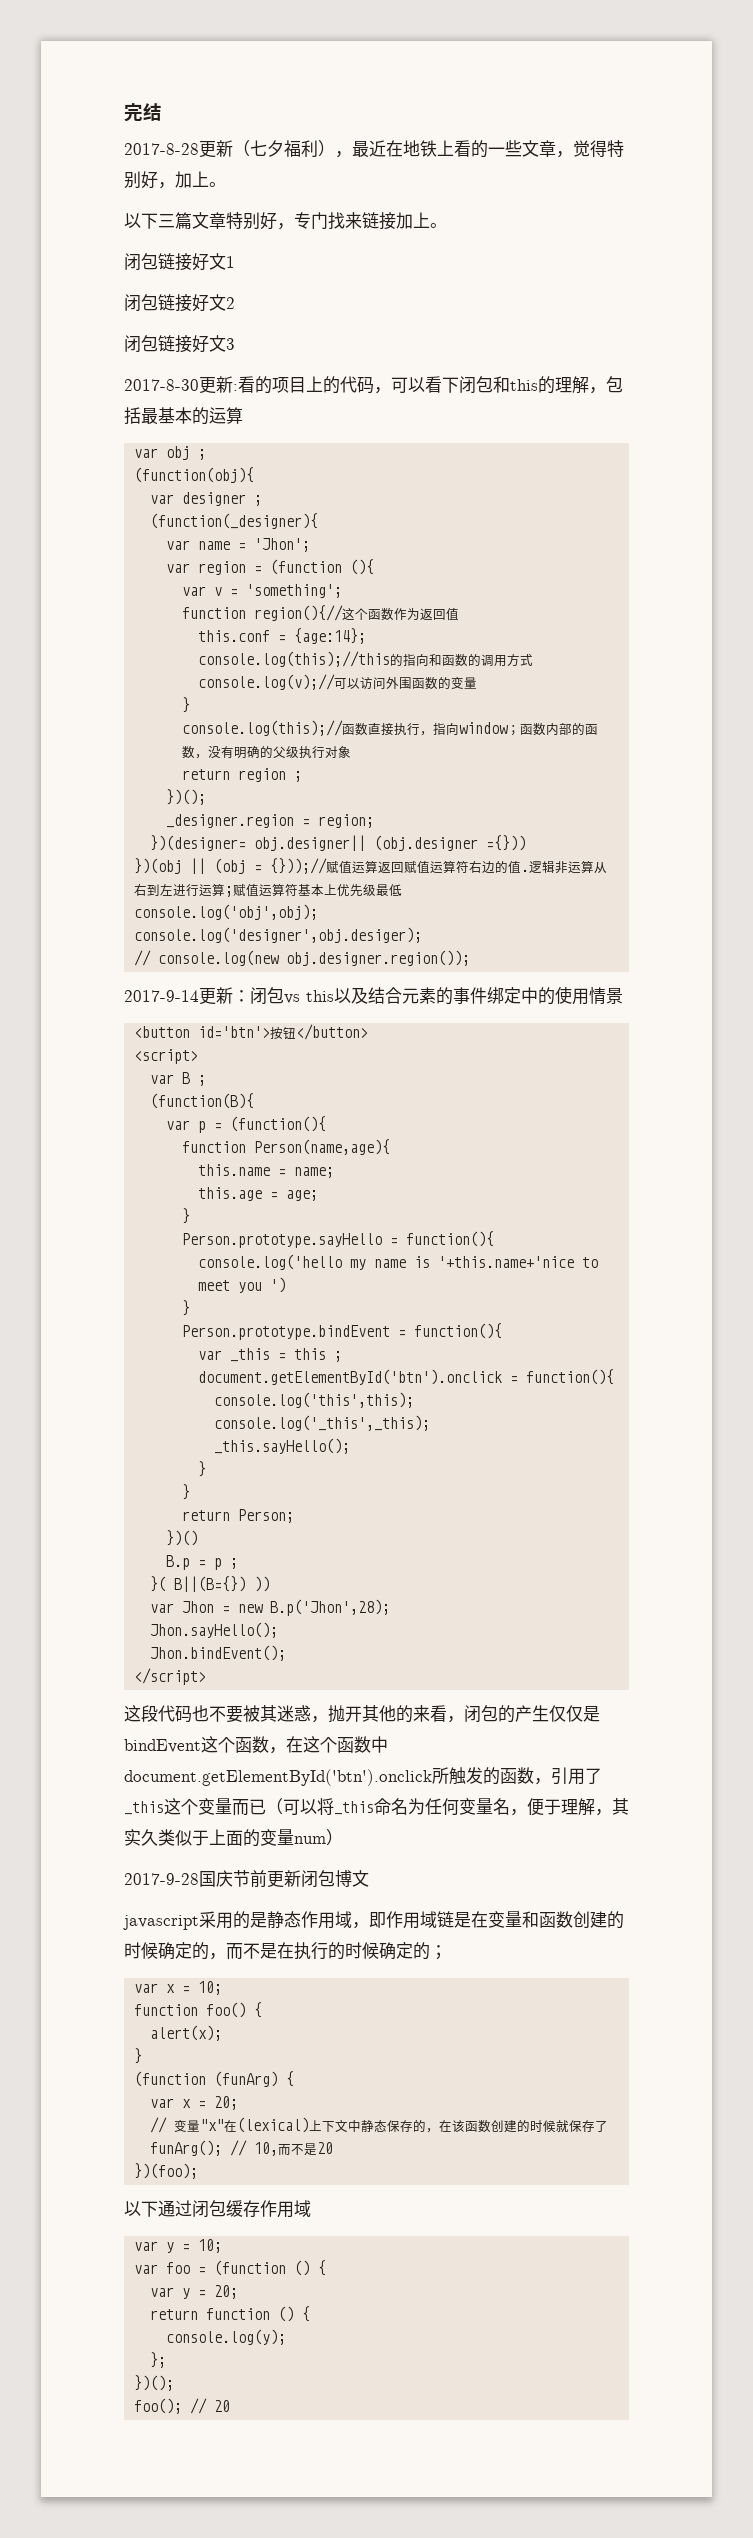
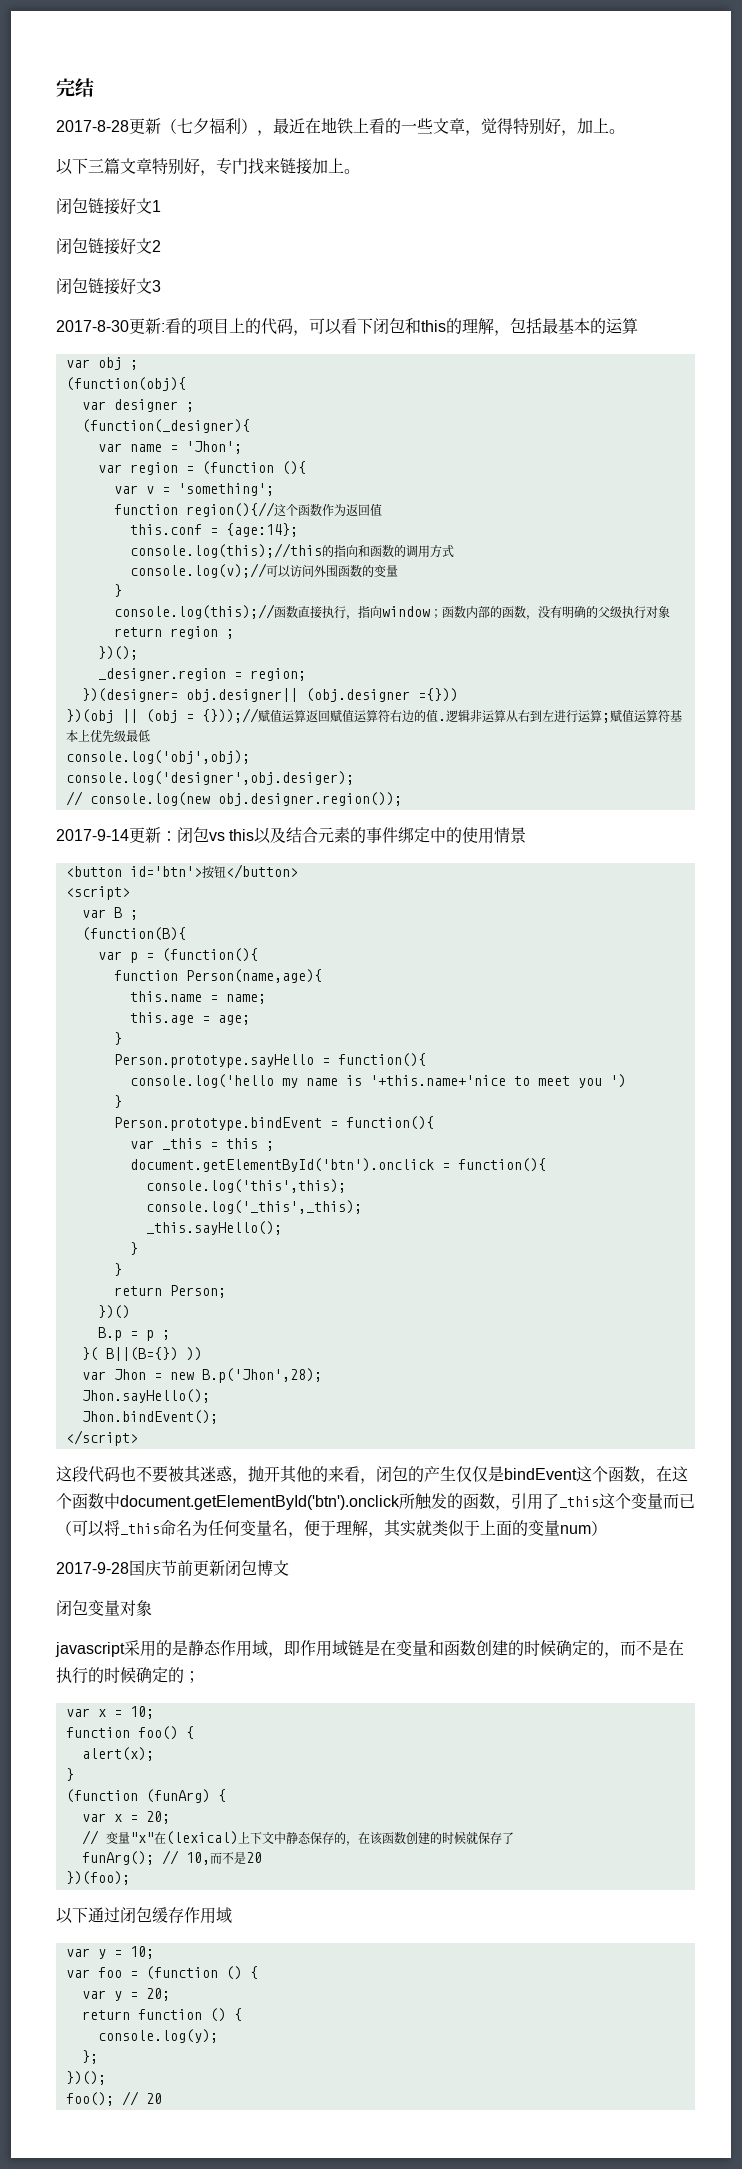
[141,1829,158,1846] 久 -> [416,1520,432,1536] 就
(369, 1878) none -> [56,1600,152,1616] // 闭包变量对象

